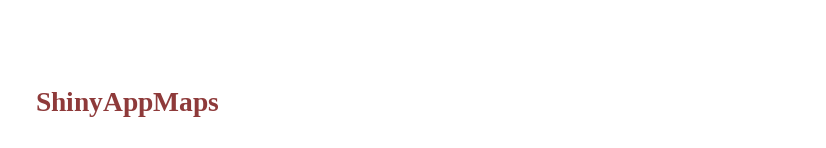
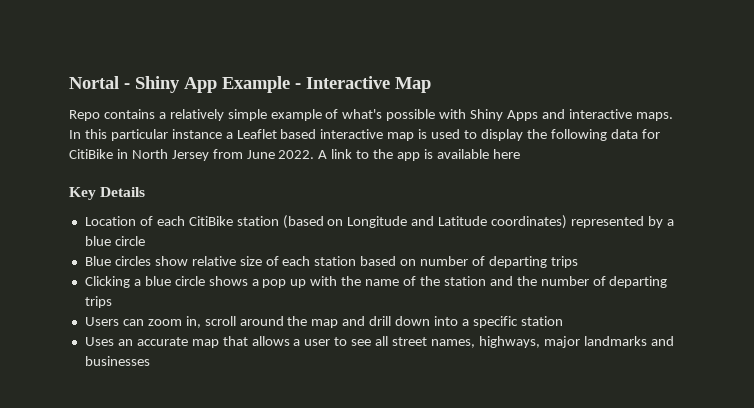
[36,92,219,117] ShinyAppMaps -> [69,76,431,93] [69,109,673,121] [69,129,660,141] [69,149,520,161] [69,187,146,200] [84,215,674,229] [84,236,145,246] [84,256,578,268] [84,276,668,288] [84,296,112,308] [84,316,563,328] [84,336,674,348] [84,356,150,366] Nortal - Shiny App Example - Interactive Map // Repo contains a relatively simple example of what's possible with Shiny Apps and interactive maps. In this particular instance a Leaflet based interactive map is used to display the following data for CitiBike in North Jersey from June 2022. A link to the app is available here // Key Details // Location of each CitiBike station (based on Longitude and Latitude coordinates) represented by a blue circle // Blue circles show relative size of each station based on number of departing trips // Clicking a blue circle shows a pop up with the name of the station and the number of departing trips // Users can zoom in, scroll around the map and drill down into a specific station // Uses an accurate map that allows a user to see all street names, highways, major landmarks and businesses

